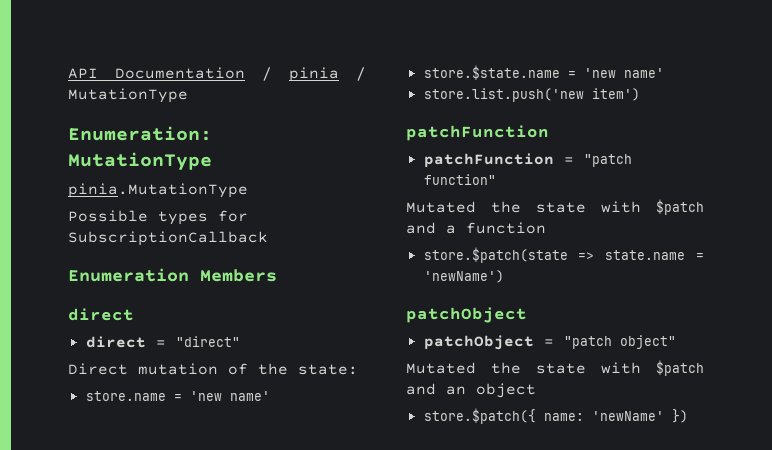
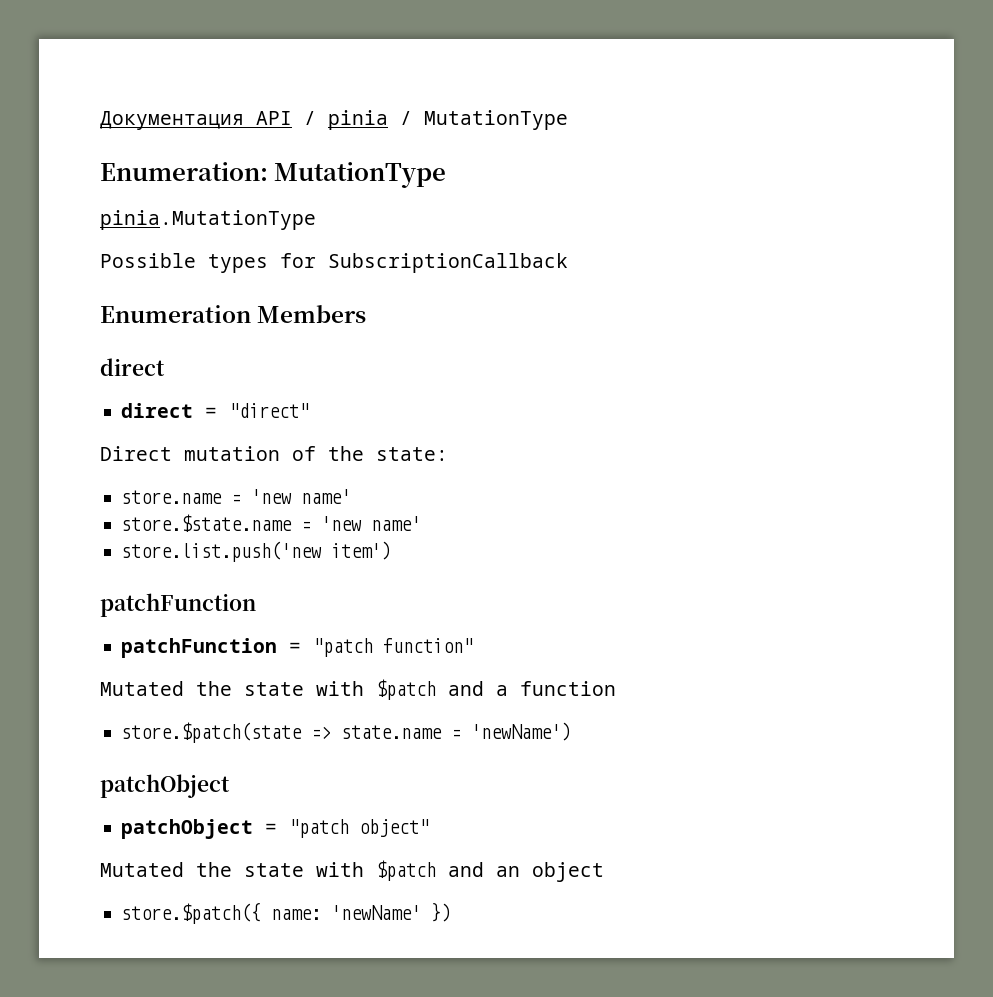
[68,67,245,79] API Documentation -> [100,111,292,130] Документация API

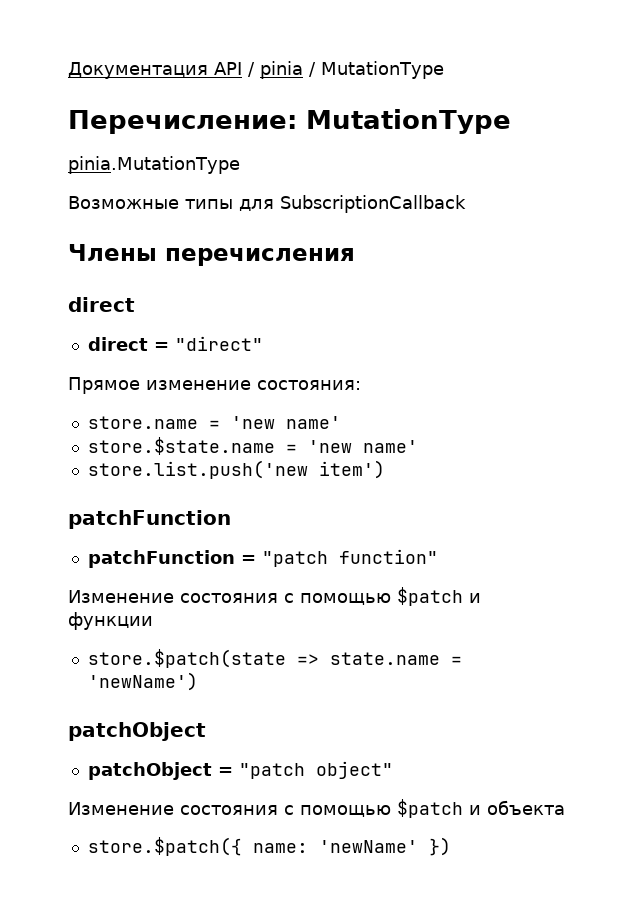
[100,162,268,181] Enumeration: -> [68,110,297,134] Перечисление:
[100,253,316,273] Possible types for -> [68,196,274,211] Возможные типы для
[100,305,367,323] Enumeration Members -> [68,244,355,266] Члены перечисления
[100,446,448,461] Direct mutation of the state: -> [68,377,361,394] Прямое изменение состояния:
[100,679,616,700] Mutated the state with $patch and a function -> [68,587,481,606] [68,612,153,630] Изменение состояния с помощью $patch и функции
[100,860,604,882] Mutated the state with $patch and an object -> [68,799,565,818] Изменение состояния с помощью $patch и объекта

